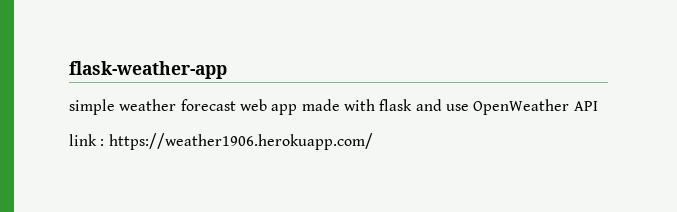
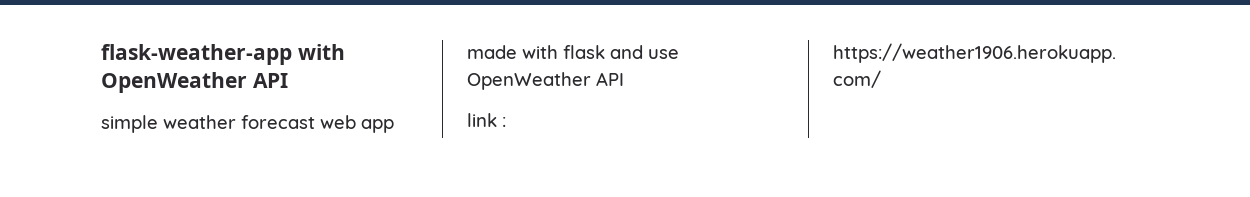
(227, 70) none -> [297,44,345,60] [101,72,288,93] with OpenWeather API

